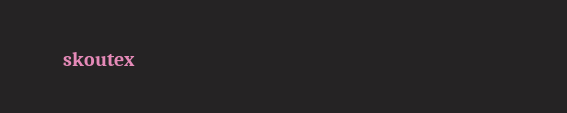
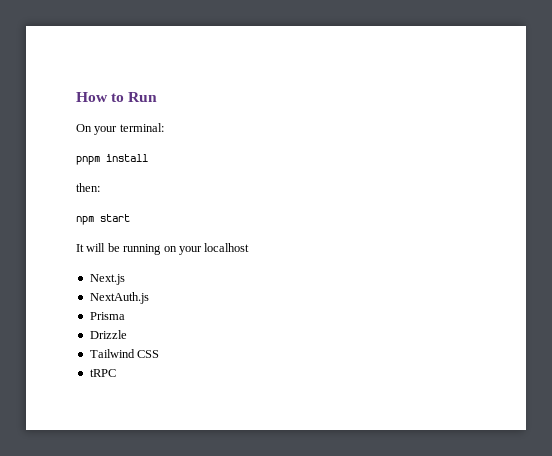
[63,51,135,66] skoutex -> [76,92,158,102] [76,123,164,135] [76,154,148,165] [76,183,100,192] [76,214,130,225] [76,243,250,255] [89,274,125,285] [89,292,149,304] [89,312,125,320] [89,330,127,339] [89,349,160,358] [89,369,116,377] How to Run // On your terminal: // pnpm install // then: // npm start // It will be running on your localhost // Next.js // NextAuth.js // Prisma // Drizzle // Tailwind CSS // tRPC

